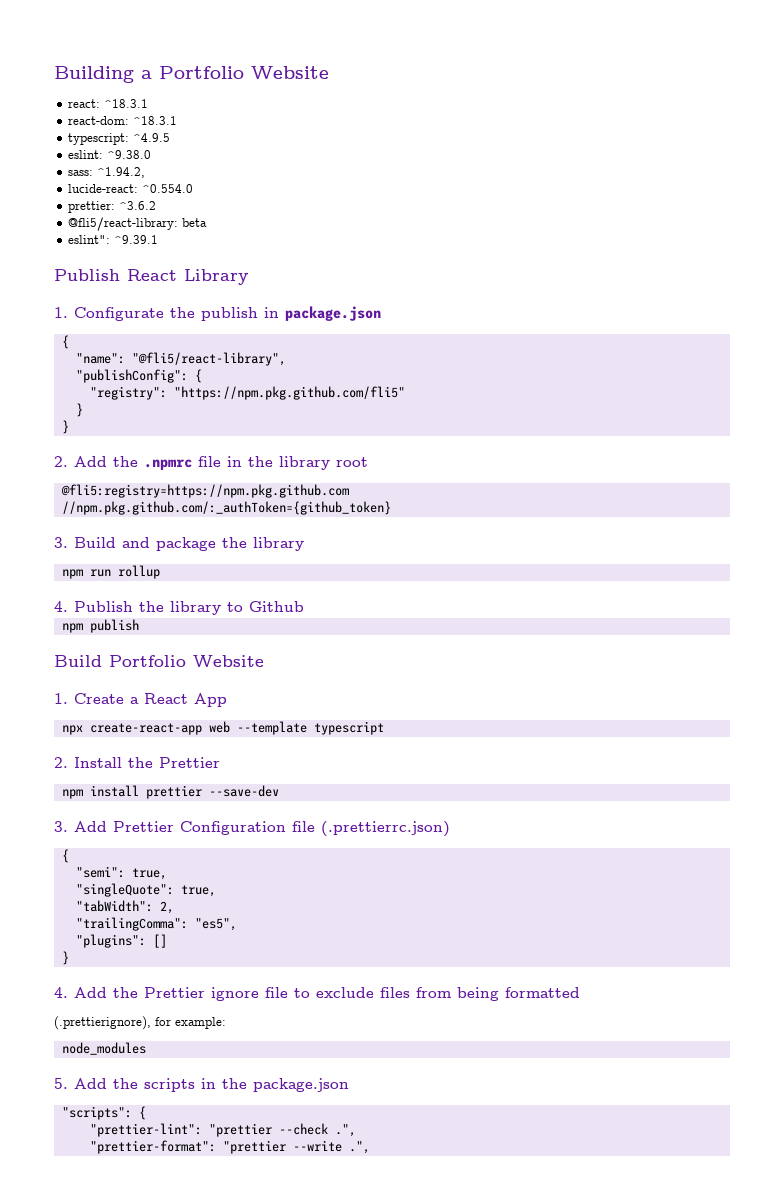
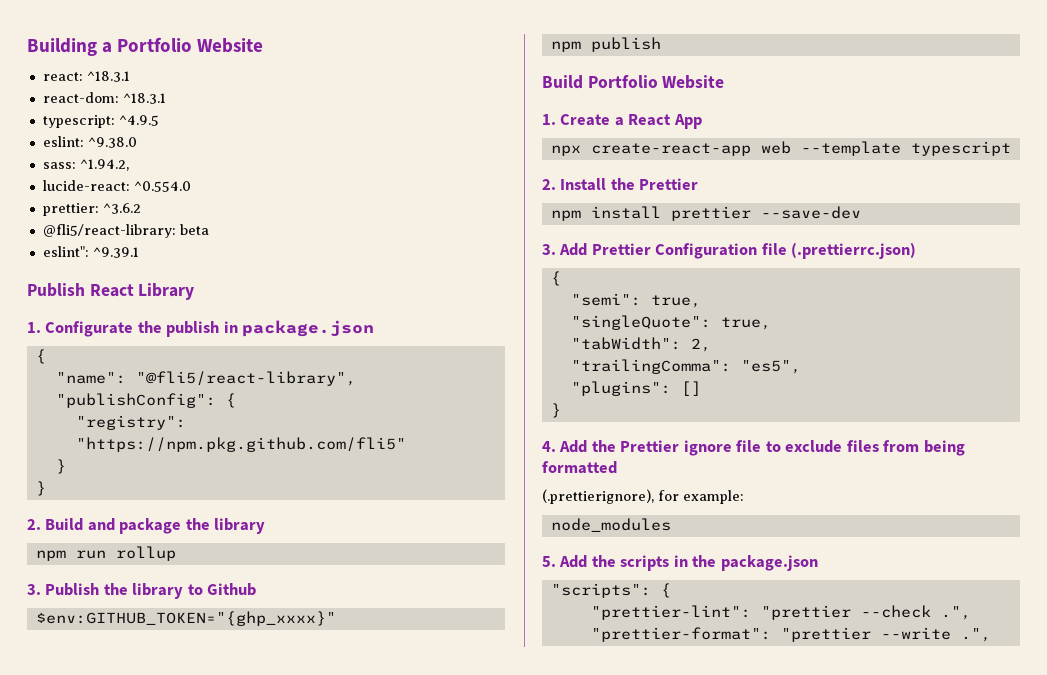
[74,456,368,470] [60,484,349,498] [61,501,391,515] [54,537,68,548] Add the .npmrc file in the library root // @fli5:registry=https://npm.pkg.github.com // //npm.pkg.github.com/:_authToken={github_token} // 3. -> (41, 524) none
[54,601,68,612] 4. -> [27,584,41,595] 3.
(304, 606) none -> [35,611,336,626] // $env:GITHUB_TOKEN="{ghp_xxxx}"

